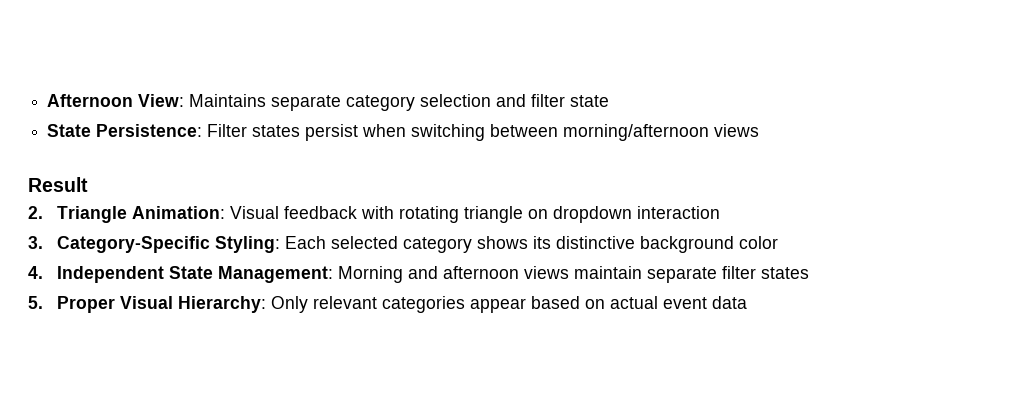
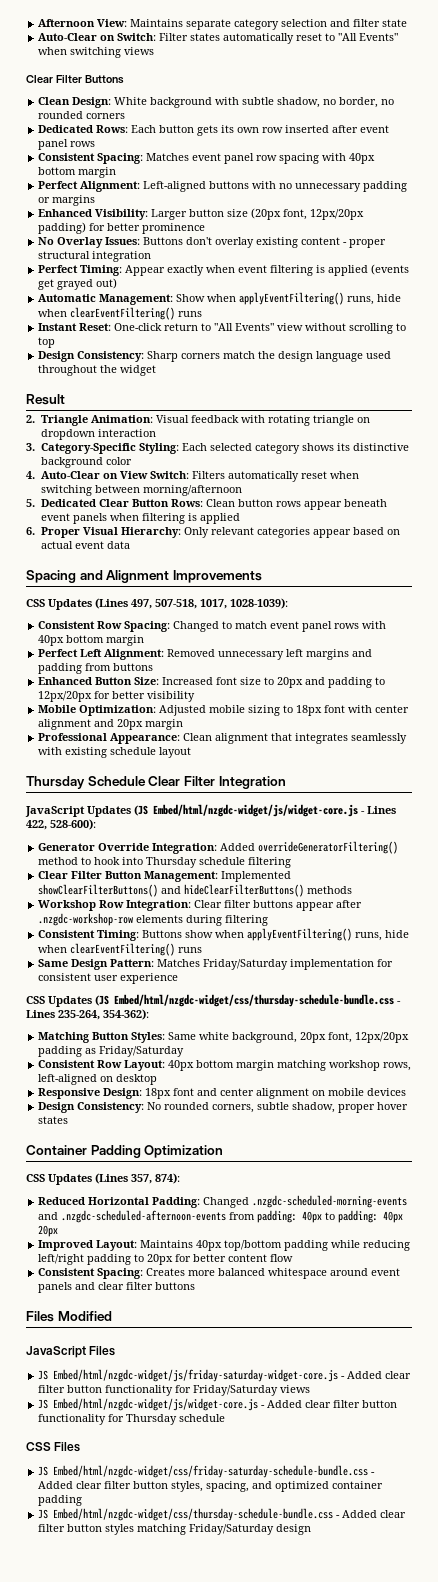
[47,124,760,141] State Persistence: Filter states persist when switching between morning/afternoon views -> [38,33,399,44] [38,47,155,58] [26,75,124,84] [38,97,395,108] [38,111,126,119] [38,125,390,136] [38,139,96,150] [38,153,376,164] [38,167,117,178] [38,181,408,192] [38,195,96,206] [38,208,365,220] [38,222,206,234] [38,237,387,248] [38,251,152,262] [38,264,410,276] [38,278,118,290] [38,292,402,305] [38,307,203,320] [38,323,407,334] [38,337,56,348] [38,351,392,362] [38,365,157,376] Auto-Clear on Switch: Filter states automatically reset to "All Events" when switching views // Clear Filter Buttons // Clean Design: White background with subtle shadow, no border, no rounded corners // Dedicated Rows: Each button gets its own row inserted after event panel rows // Consistent Spacing: Matches event panel row spacing with 40px bottom margin // Perfect Alignment: Left-aligned buttons with no unnecessary padding or margins // Enhanced Visibility: Larger button size (20px font, 12px/20px padding) for better prominence // No Overlay Issues: Buttons don't overlay existing content - proper structural integration // Perfect Timing: Appear exactly when event filtering is applied (events get grayed out) // Automatic Management: Show when applyEventFiltering() runs, hide when clearEventFiltering() runs // Instant Reset: One-click return to "All Events" view without scrolling to top // Design Consistency: Sharp corners match the design language used throughout the widget
[57,266,810,283] [28,296,43,309] Independent State Management: Morning and afternoon views maintain separate filter states // 5. -> [40,471,359,482] [40,485,242,496] [26,499,387,510] [40,513,240,524] [26,527,35,535] Auto-Clear on View Switch: Filters automatically reset when switching between morning/afternoon // 5. Dedicated Clear Button Rows: Clean button rows appear beneath event panels when filtering is applied // 6.
(748, 302) none -> [26,570,262,583] [26,598,288,610] [38,621,387,632] [38,635,145,646] [38,649,373,660] [38,663,154,674] [38,677,386,688] [38,691,196,702] [38,705,410,716] [38,719,184,730] [38,733,408,744] [38,747,192,758] [26,776,286,789] [25,804,396,817] [26,819,96,830] [38,841,399,854] [38,857,292,868] [38,871,292,882] [38,884,353,897] [38,900,363,911] [38,913,269,926] [38,928,410,941] [38,943,203,956] [38,959,394,970] [38,973,179,984] [26,994,401,1007] [26,1009,149,1020] [38,1032,410,1043] [38,1046,185,1057] [38,1060,412,1071] [38,1074,158,1085] [38,1088,407,1099] [38,1102,409,1113] [38,1116,69,1124] [26,1145,224,1158] [26,1173,180,1185] [38,1195,408,1208] [38,1210,404,1223] [38,1225,59,1237] [38,1240,411,1251] [38,1254,294,1265] [38,1268,401,1279] [38,1282,196,1293] [26,1311,112,1322] [26,1346,116,1358] [38,1369,412,1382] [38,1385,311,1396] [38,1398,398,1411] [38,1414,226,1425] [26,1442,81,1452] [38,1465,376,1478] [38,1481,384,1492] [38,1495,83,1506] [38,1508,407,1521] [38,1524,312,1535] // Spacing and Alignment Improvements // CSS Updates (Lines 497, 507-518, 1017, 1028-1039): // Consistent Row Spacing: Changed to match event panel rows with 40px bottom margin // Perfect Left Alignment: Removed unnecessary left margins and padding from buttons // Enhanced Button Size: Increased font size to 20px and padding to 12px/20px for better visibility // Mobile Optimization: Adjusted mobile sizing to 18px font with center alignment and 20px margin // Professional Appearance: Clean alignment that integrates seamlessly with existing schedule layout // Thursday Schedule Clear Filter Integration // JavaScript Updates (JS Embed/html/nzgdc-widget/js/widget-core.js - Lines 422, 528-600): // Generator Override Integration: Added overrideGeneratorFiltering() method to hook into Thursday schedule filtering // Clear Filter Button Management: Implemented showClearFilterButtons() and hideClearFilterButtons() methods // Workshop Row Integration: Clear filter buttons appear after .nzgdc-workshop-row elements during filtering // Consistent Timing: Buttons show when applyEventFiltering() runs, hide when clearEventFiltering() runs // Same Design Pattern: Matches Friday/Saturday implementation for consistent user experience // CSS Updates (JS Embed/html/nzgdc-widget/css/thursday-schedule-bundle.css - Lines 235-264, 354-362): // Matching Button Styles: Same white background, 20px font, 12px/20px padding as Friday/Saturday // Consistent Row Layout: 40px bottom margin matching workshop rows, left-aligned on desktop // Responsive Design: 18px font and center alignment on mobile devices // Design Consistency: No rounded corners, subtle shadow, proper hover states // Container Padding Optimization // CSS Updates (Lines 357, 874): // Reduced Horizontal Padding: Changed .nzgdc-scheduled-morning-events and .nzgdc-scheduled-afternoon-events from padding: 40px to padding: 40px 20px // Improved Layout: Maintains 40px top/bottom padding while reducing left/right padding to 20px for better content flow // Consistent Spacing: Creates more balanced whitespace around event panels and clear filter buttons // Files Modified // JavaScript Files // JS Embed/html/nzgdc-widget/js/friday-saturday-widget-core.js - Added clear filter button functionality for Friday/Saturday views // JS Embed/html/nzgdc-widget/js/widget-core.js - Added clear filter button functionality for Thursday schedule // CSS Files // JS Embed/html/nzgdc-widget/css/friday-saturday-schedule-bundle.css - Added clear filter button styles, spacing, and optimized container padding // JS Embed/html/nzgdc-widget/css/thursday-schedule-bundle.css - Added clear filter button styles matching Friday/Saturday design

